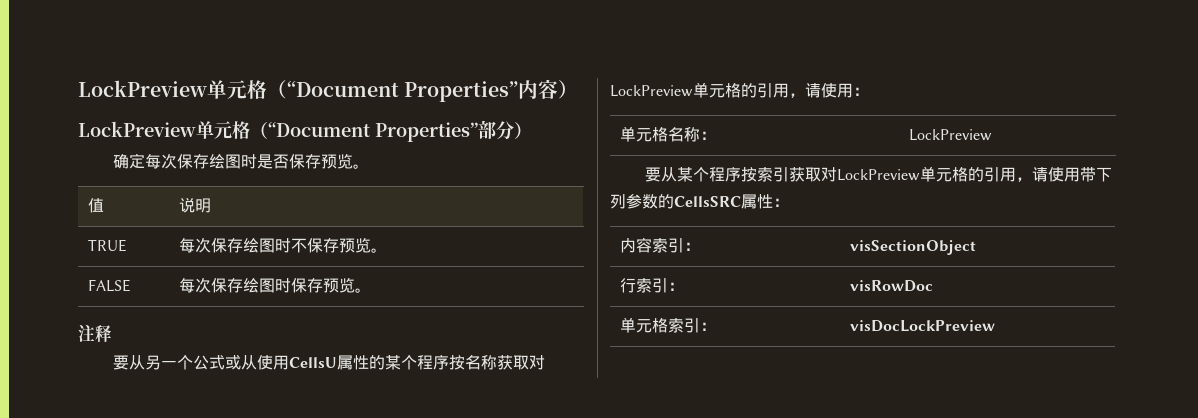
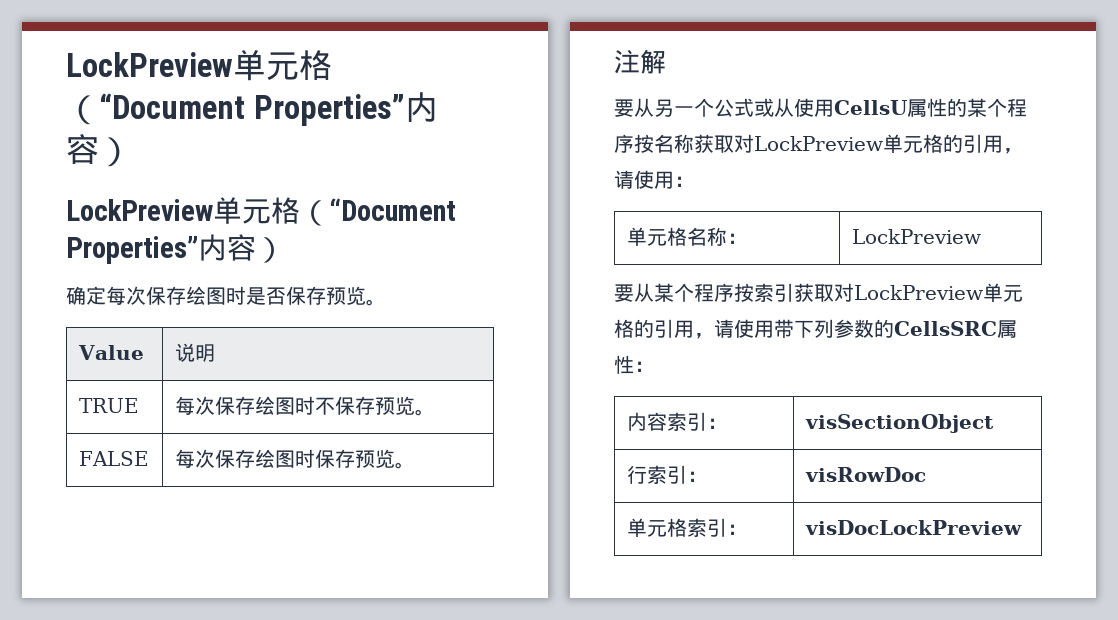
[478,120,514,140] 部分 -> [198,234,256,261] 内容
[88,198,105,213] 值 -> [77,345,144,360] Value
[95,325,112,342] 释 -> [640,49,666,74] 解

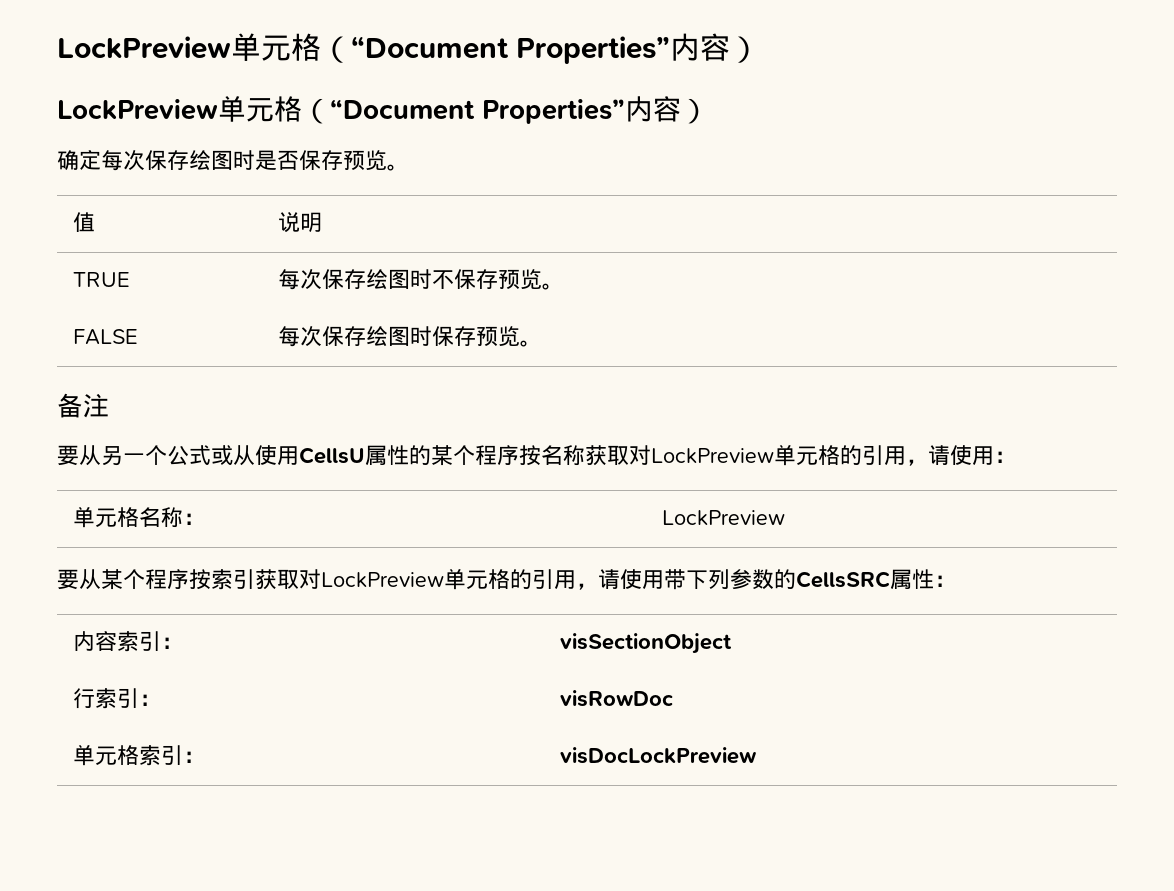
[77,345,144,360] Value -> [72,212,95,232] 值
(415, 465) none -> [57,393,83,418] 备
[640,49,666,74] 解 -> (109, 405) none

